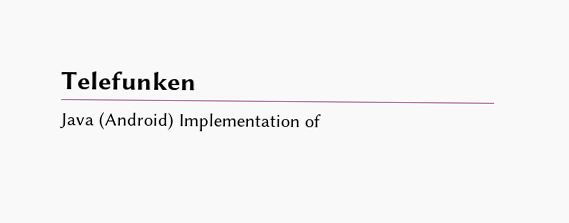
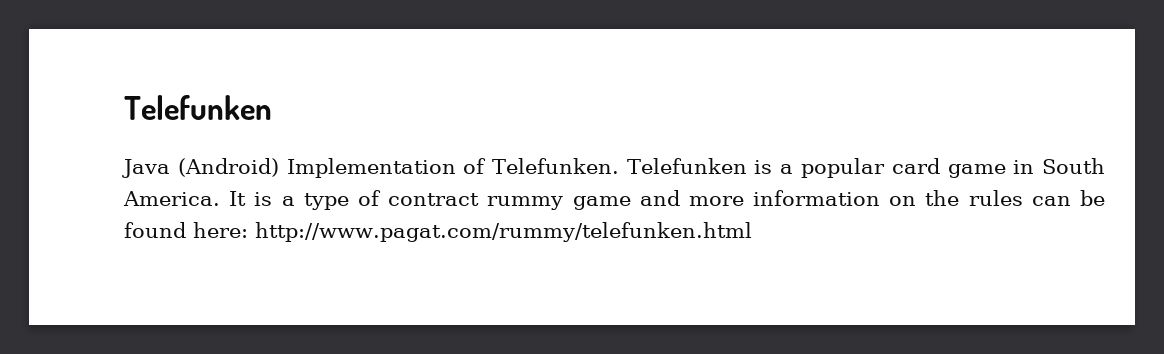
(321, 121) none -> [492,158,1105,178] [123,190,1105,210] [124,222,752,242] Telefunken. Telefunken is a popular card game in South America. It is a type of contract rummy game and more information on the rules can be found here: http://www.pagat.com/rummy/telefunken.html

